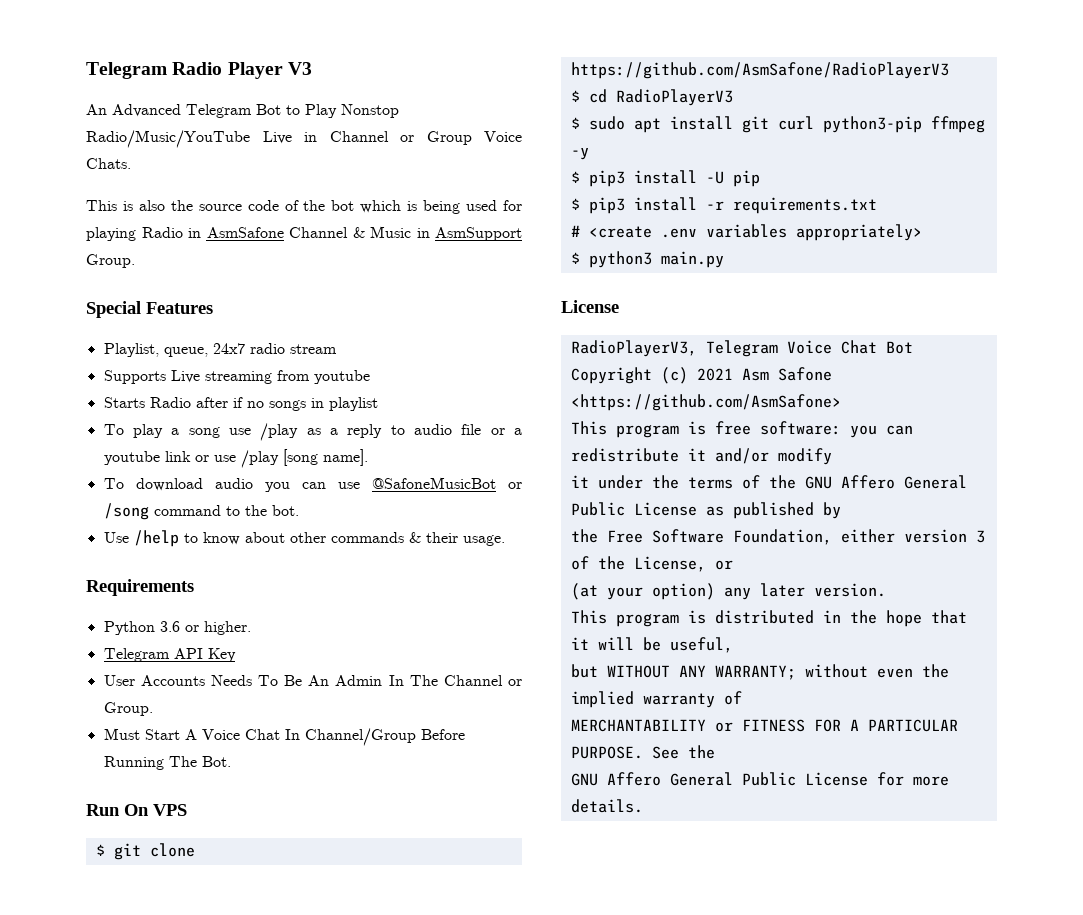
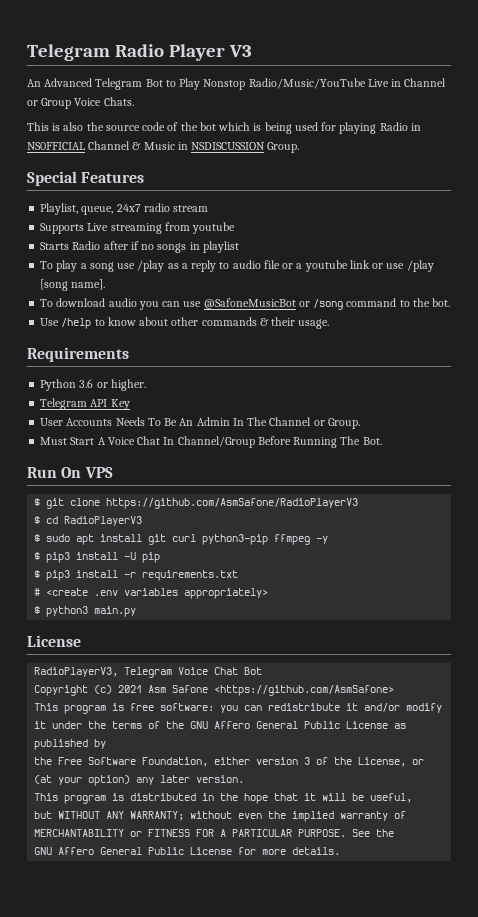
[206,227,284,238] AsmSafone -> [27,142,85,150] NS0FFICIAL
[435,227,522,241] AsmSupport -> [191,142,266,150] NSDISCUSSION

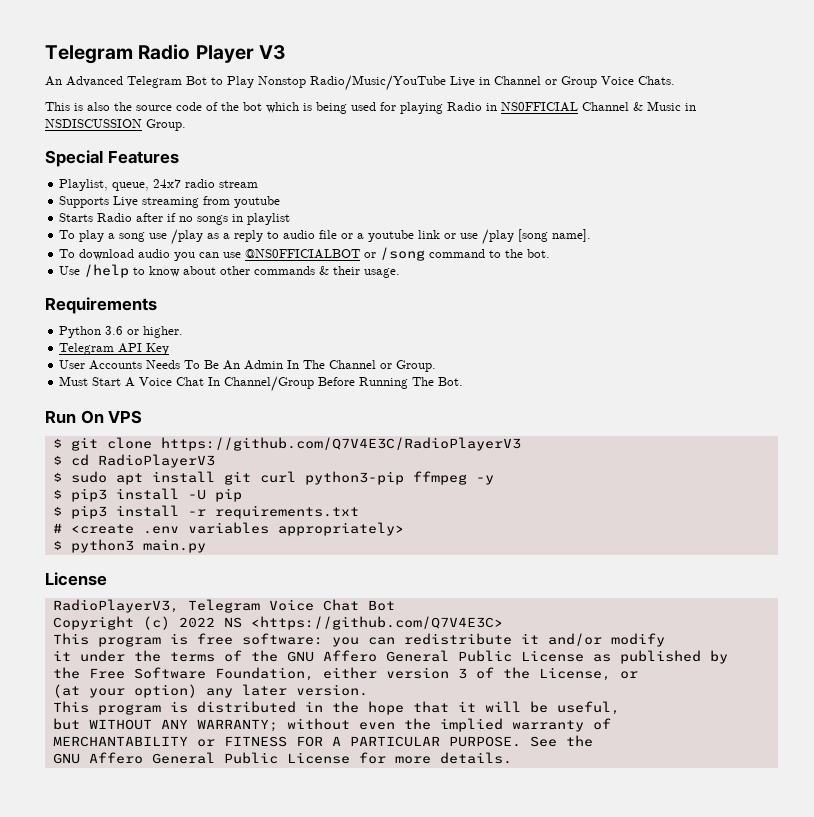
[203,298,296,309] @SafoneMusicBot -> [245,249,361,259] @NS0FFICIALBOT
[106,498,359,509] https://github.com/AsmSafone/RadioPlayerV3 -> [160,437,521,451] https://github.com/Q7V4E3C/RadioPlayerV3
[118,685,395,696] 2021 Asm Safone <https://github.com/AsmSafone> -> [178,616,503,630] 2022 NS <https://github.com/Q7V4E3C>

